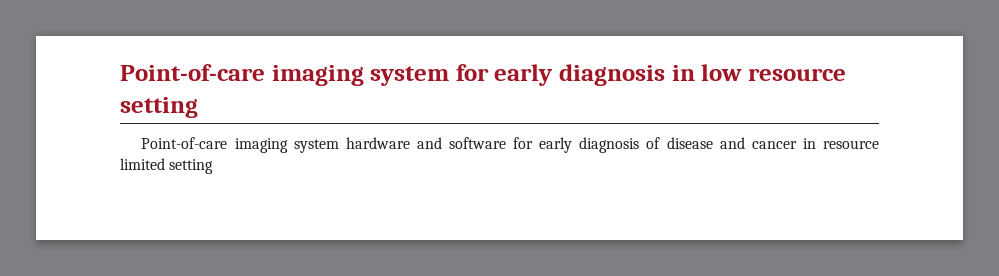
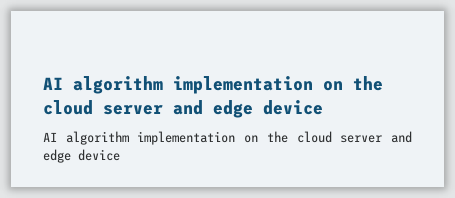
[120,64,846,86] [120,97,198,118] [141,137,879,153] [120,158,214,174] Point-of-care imaging system for early diagnosis in low resource setting // Point-of-care imaging system hardware and software for early diagnosis of disease and cancer in resource limited setting -> [43,76,383,94] [43,100,323,118] [43,131,413,145] [43,149,120,163] AI algorithm implementation on the cloud server and edge device // AI algorithm implementation on the cloud server and edge device

